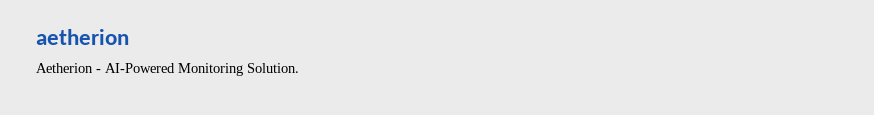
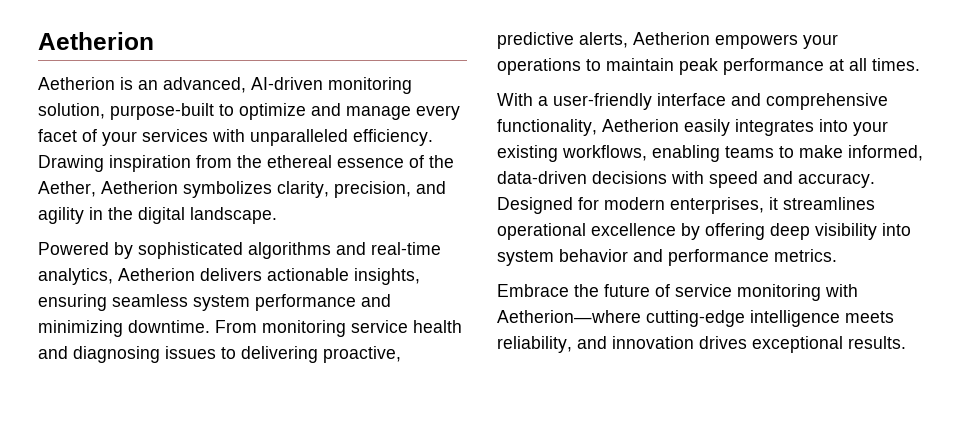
[36,29,129,45] [36,63,299,76] aetherion // Aetherion - AI-Powered Monitoring Solution. -> [38,32,154,50] [38,77,412,94] [38,103,460,120] [38,129,433,146] [38,155,454,172] [38,181,446,198] [38,207,277,224] [38,242,441,259] [38,268,420,285] [38,294,391,311] [38,320,462,337] [38,346,401,363] [497,32,838,49] [497,58,920,75] [497,93,888,110] [497,119,888,136] [497,145,923,162] [497,171,875,188] [497,197,875,214] [497,223,911,240] [497,249,837,266] [497,284,858,301] [497,310,894,327] [497,336,906,353] Aetherion // Aetherion is an advanced, AI-driven monitoring solution, purpose-built to optimize and manage every facet of your services with unparalleled efficiency. Drawing inspiration from the ethereal essence of the Aether, Aetherion symbolizes clarity, precision, and agility in the digital landscape. // Powered by sophisticated algorithms and real-time analytics, Aetherion delivers actionable insights, ensuring seamless system performance and minimizing downtime. From monitoring service health and diagnosing issues to delivering proactive, predictive alerts, Aetherion empowers your operations to maintain peak performance at all times. // With a user-friendly interface and comprehensive functionality, Aetherion easily integrates into your existing workflows, enabling teams to make informed, data-driven decisions with speed and accuracy. Designed for modern enterprises, it streamlines operational excellence by offering deep visibility into system behavior and performance metrics. // Embrace the future of service monitoring with Aetherion—where cutting-edge intelligence meets reliability, and innovation drives exceptional results.

